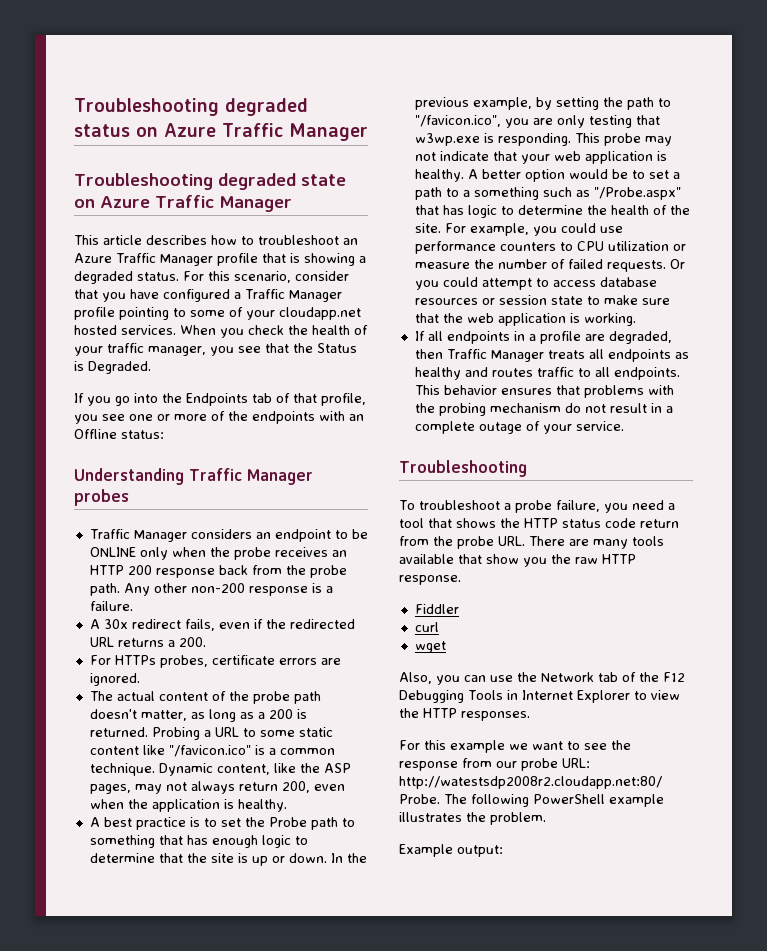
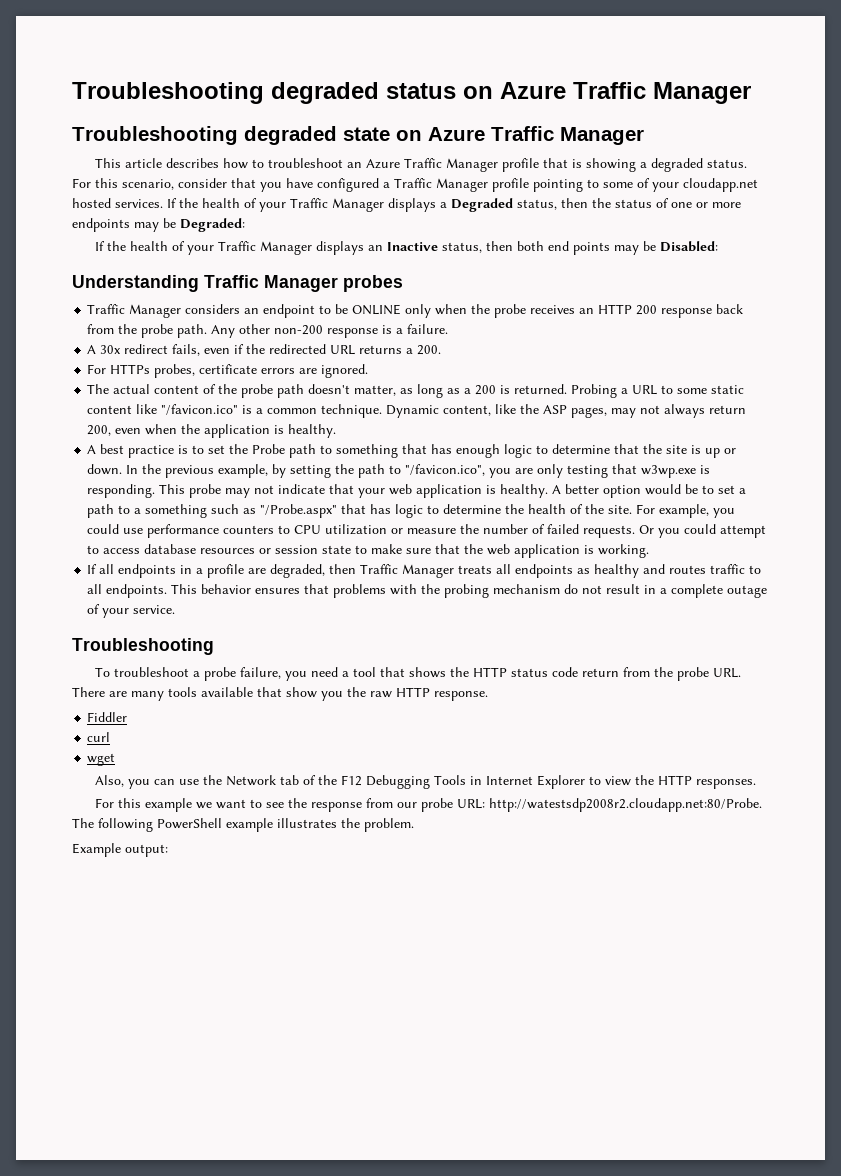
[180,325,368,338] [74,343,357,356] [74,361,151,374] [74,393,366,406] [74,411,364,424] [74,429,164,439] When you check the health of your traffic manager, you see that the Status is Degraded. // If you go into the Endpoints tab of that profile, you see one or more of the endpoints with an Offline status: -> [167,198,741,212] [72,218,245,232] [94,241,718,255] If the health of your Traffic Manager displays a Degraded status, then the status of one or more endpoints may be Degraded: // If the health of your Traffic Manager displays an Inactive status, then both end points may be Disabled:

